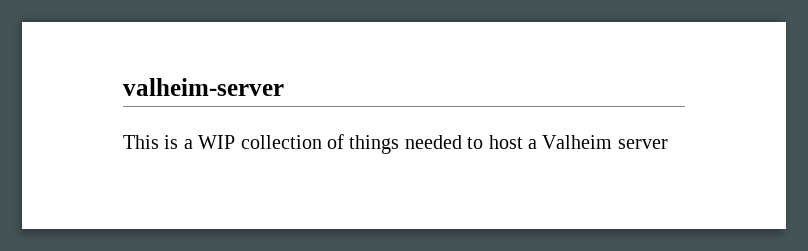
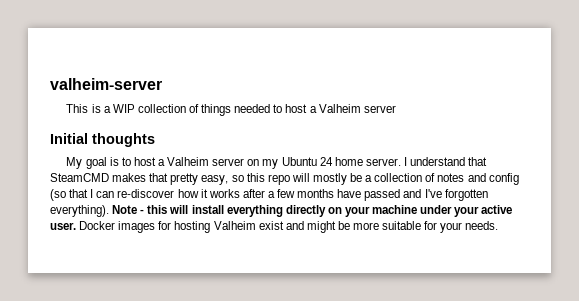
(668, 144) none -> [50,133,155,147] [66,157,488,169] [50,173,519,185] [50,189,488,201] [50,205,513,217] [50,221,499,233] // Initial thoughts // My goal is to host a Valheim server on my Ubuntu 24 home server. I understand that SteamCMD makes that pretty easy, so this repo will mostly be a collection of notes and config (so that I can re-discover how it works after a few months have passed and I've forgotten everything). Note - this will install everything directly on your machine under your active user. Docker images for hosting Valheim exist and might be more suitable for your needs.

